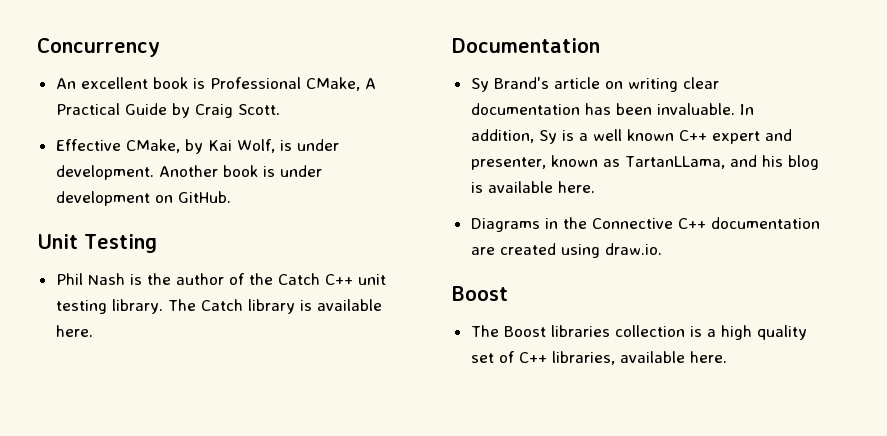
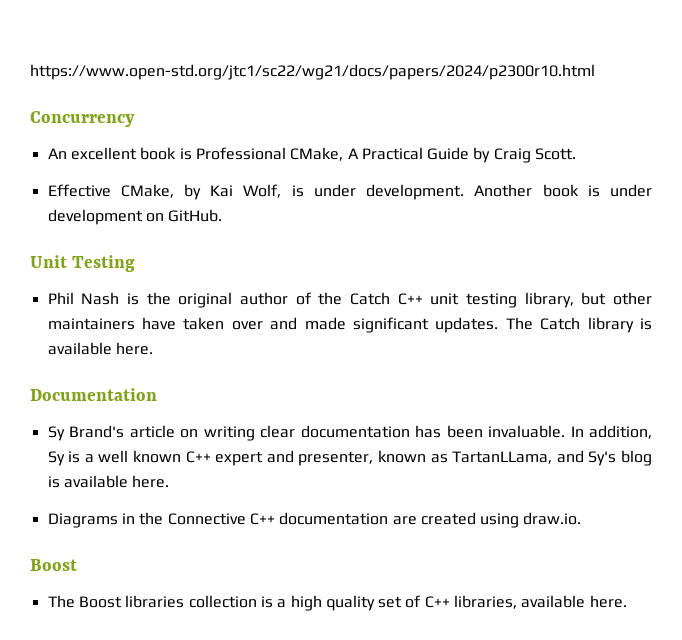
(37, 47) none -> [30,64,595,80] https://www.open-std.org/jtc1/sc22/wg21/docs/papers/2024/p2300r10.html //
(171, 279) none -> [178,292,233,308] original
[111,299,163,314] library. -> [524,292,652,308] [47,317,499,333] library, but other maintainers have taken over and made significant updates.
[761,155,783,167] his -> [588,451,617,466] Sy's

